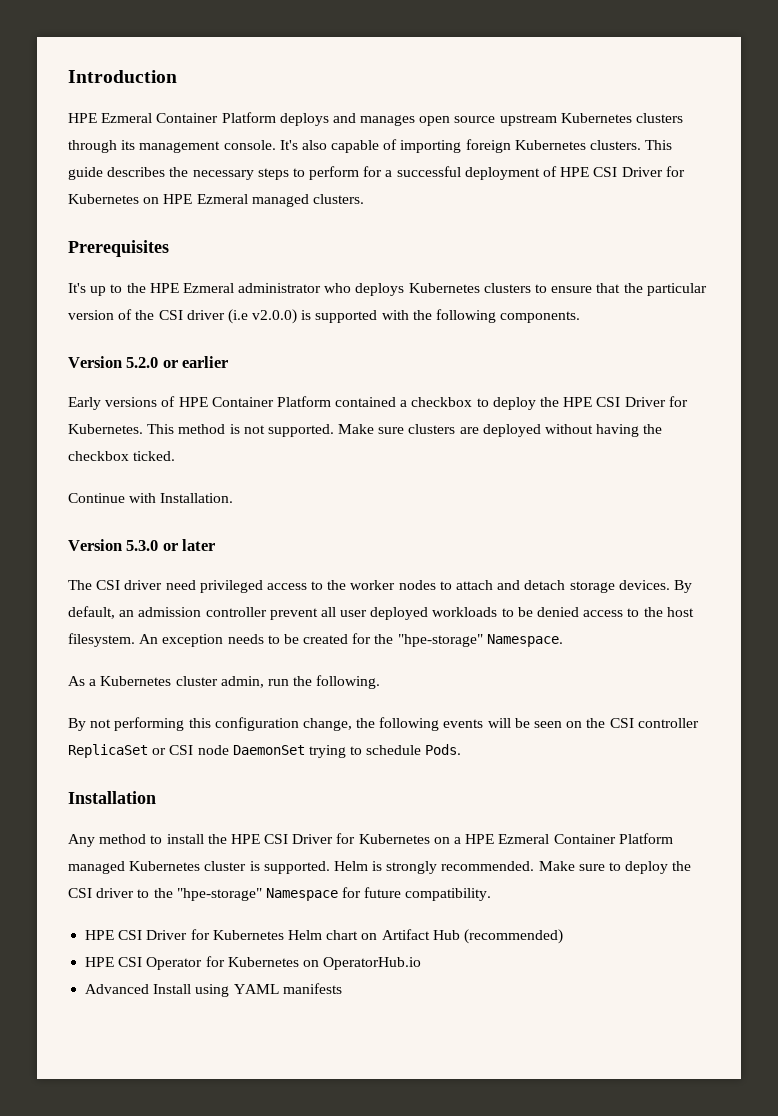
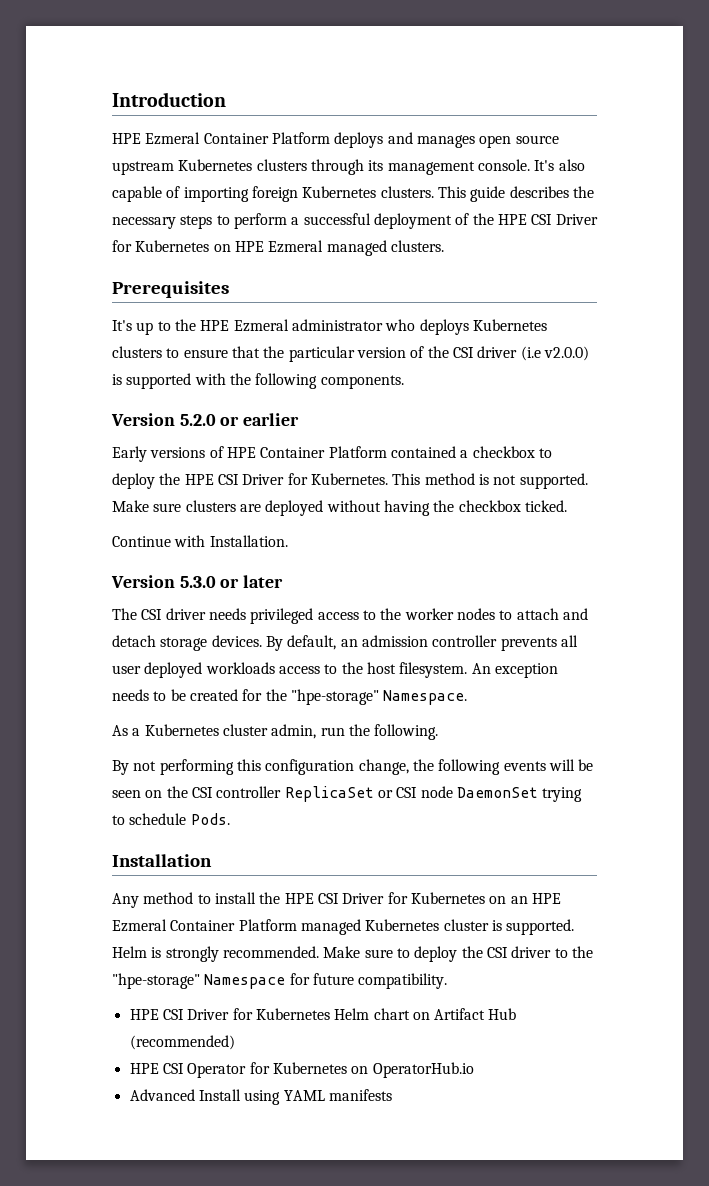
[363,166,383,177] for -> (287, 221) none
(558, 171) none -> [472,213,494,225] the
[165,580,196,590] need -> [208,608,246,620] needs
[269,608,318,620] prevent -> [500,637,557,651] prevents
[501,607,580,617] to be denied -> (275, 668) none
[454,837,462,844] a -> [510,896,528,904] an

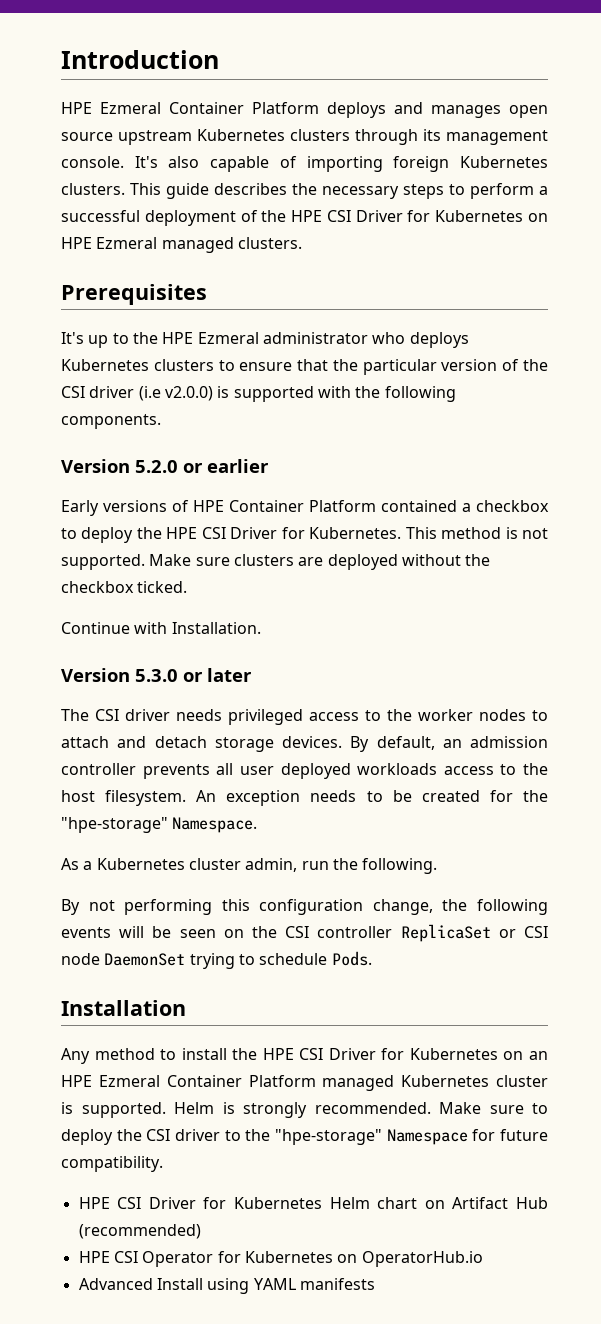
[383,500,430,516] having -> (461, 560) none

